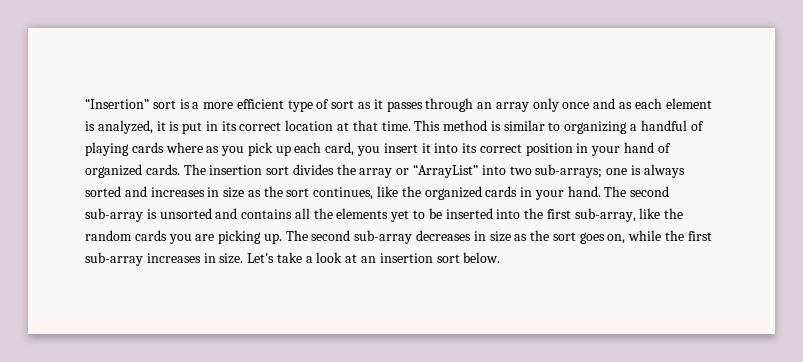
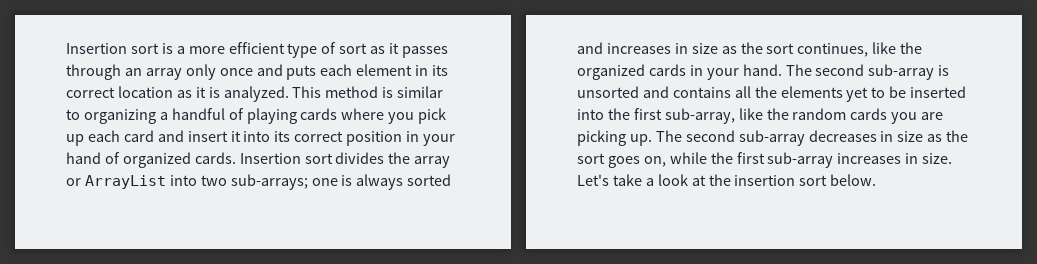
[85,98,149,109] “Insertion” -> [66,43,127,54] Insertion
[619,102,633,109] as -> [286,65,317,80] puts
[85,120,411,134] is analyzed, it is put in its correct location at that time. -> [415,65,449,76] [66,86,289,102] in its correct location as it is analyzed.
[206,146,220,153] as -> (385, 114) none
[325,142,381,156] card, you -> [123,130,184,142] card and
[183,164,263,175] The insertion -> [239,153,301,164] Insertion
[413,164,479,178] “ArrayList” -> [84,175,166,189] ArrayList
[361,256,377,263] an -> [708,174,731,186] the

